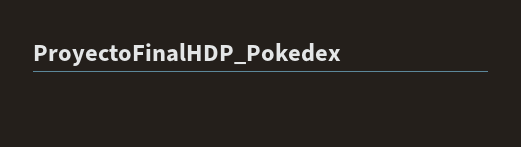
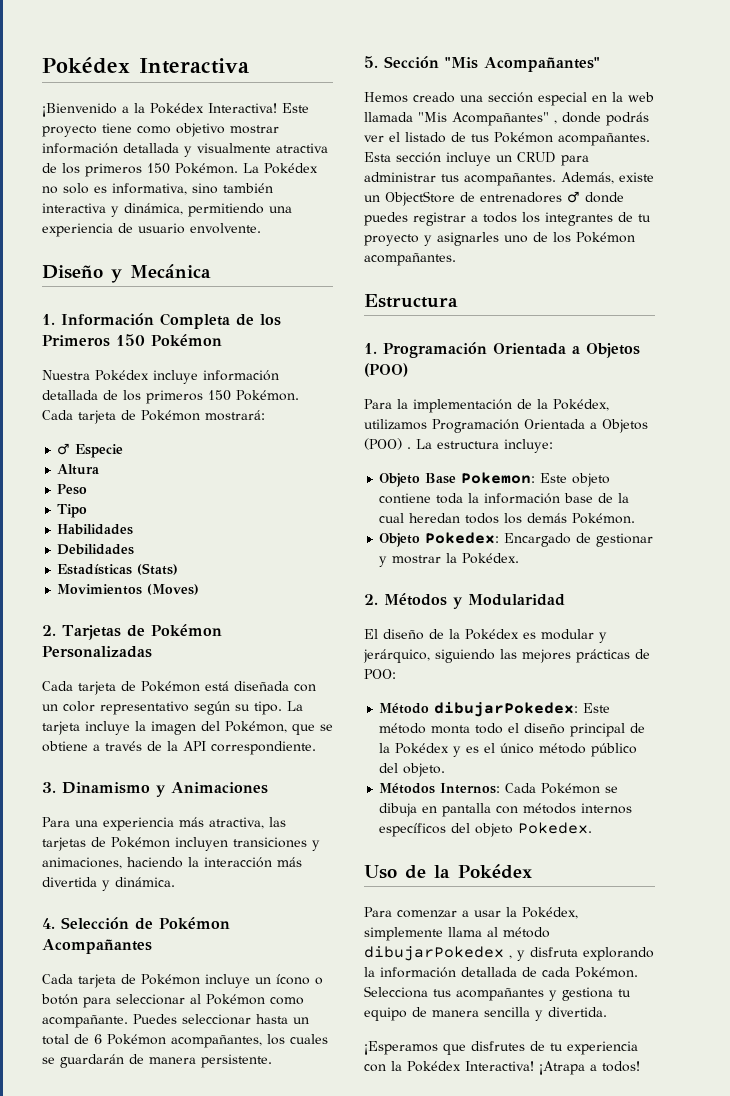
[33,43,341,66] ProyectoFinalHDP_Pokedex -> [42,57,249,74] [42,103,309,117] [42,123,279,137] [42,143,328,157] [42,163,318,177] [42,183,273,195] [42,203,292,217] [42,223,261,237] [42,264,211,283] [42,313,281,329] [42,334,222,347] [42,370,279,384] [42,390,299,404] [42,410,265,424] [57,443,124,458] [57,464,100,475] [57,484,88,495] [57,504,88,518] [57,524,134,535] [57,544,135,555] [57,563,179,575] [57,584,200,595] [42,624,222,640] [42,646,152,658] [42,681,316,695] [42,701,303,715] [42,721,333,735] [42,741,316,755] [42,782,268,797] [42,817,286,831] [42,837,320,851] [42,857,302,869] [42,877,175,891] [42,917,230,930] [42,939,152,954] [42,974,323,988] [41,994,304,1008] [42,1014,309,1028] [42,1034,328,1048] [42,1054,272,1068] [364,56,600,72] [364,92,654,106] [364,112,649,126] [364,132,650,146] [364,152,589,166] [364,172,654,186] [364,191,624,206] [364,212,651,226] [364,232,635,246] [364,253,456,266] [364,294,458,308] [364,342,640,358] [364,363,408,377] [364,399,609,413] [364,419,648,433] [364,438,553,453] [379,472,611,487] [379,493,630,504] [379,513,636,524] [379,532,654,547] [379,553,520,567] [364,593,565,609] [364,629,607,643] [363,649,650,663] [364,669,396,679] [379,702,611,717] [379,723,646,737] [379,743,638,757] [379,763,446,777] [379,783,619,794] [379,803,633,817] [379,822,593,837] [364,864,532,879] [364,907,578,919] [364,927,550,941] [364,946,654,961] [364,967,638,978] [364,986,631,1001] [364,1007,607,1021] [364,1041,638,1055] [364,1061,640,1075] Pokédex Interactiva // ¡Bienvenido a la Pokédex Interactiva! Este proyecto tiene como objetivo mostrar información detallada y visualmente atractiva de los primeros 150 Pokémon. La Pokédex no solo es informativa, sino también interactiva y dinámica, permitiendo una experiencia de usuario envolvente. // Diseño y Mecánica // 1. Información Completa de los Primeros 150 Pokémon // Nuestra Pokédex incluye información detallada de los primeros 150 Pokémon. Cada tarjeta de Pokémon mostrará: // ♂ Especie // Altura // Peso // Tipo // Habilidades // Debilidades // Estadísticas (Stats) // Movimientos (Moves) // 2. Tarjetas de Pokémon Personalizadas // Cada tarjeta de Pokémon está diseñada con un color representativo según su tipo. La tarjeta incluye la imagen del Pokémon, que se obtiene a través de la API correspondiente. // 3. Dinamismo y Animaciones // Para una experiencia más atractiva, las tarjetas de Pokémon incluyen transiciones y animaciones, haciendo la interacción más divertida y dinámica. // 4. Selección de Pokémon Acompañantes // Cada tarjeta de Pokémon incluye un ícono o botón para seleccionar al Pokémon como acompañante. Puedes seleccionar hasta un total de 6 Pokémon acompañantes, los cuales se guardarán de manera persistente. // 5. Sección "Mis Acompañantes" // Hemos creado una sección especial en la web llamada "Mis Acompañantes" , donde podrás ver el listado de tus Pokémon acompañantes. Esta sección incluye un CRUD para administrar tus acompañantes. Además, existe un ObjectStore de entrenadores ♂ donde puedes registrar a todos los integrantes de tu proyecto y asignarles uno de los Pokémon acompañantes. // Estructura // 1. Programación Orientada a Objetos (POO) // Para la implementación de la Pokédex, utilizamos Programación Orientada a Objetos (POO) . La estructura incluye: // Objeto Base Pokemon: Este objeto contiene toda la información base de la cual heredan todos los demás Pokémon. // Objeto Pokedex: Encargado de gestionar y mostrar la Pokédex. // 2. Métodos y Modularidad // El diseño de la Pokédex es modular y jerárquico, siguiendo las mejores prácticas de POO: // Método dibujarPokedex: Este método monta todo el diseño principal de la Pokédex y es el único método público del objeto. // Métodos Internos: Cada Pokémon se dibuja en pantalla con métodos internos específicos del objeto Pokedex. // Uso de la Pokédex // Para comenzar a usar la Pokédex, simplemente llama al método dibujarPokedex , y disfruta explorando la información detallada de cada Pokémon. Selecciona tus acompañantes y gestiona tu equipo de manera sencilla y divertida. // ¡Esperamos que disfrutes de tu experiencia con la Pokédex Interactiva! ¡Atrapa a todos!

